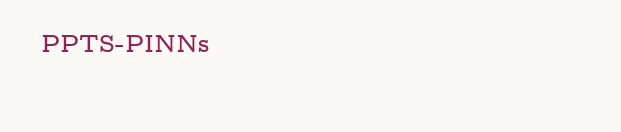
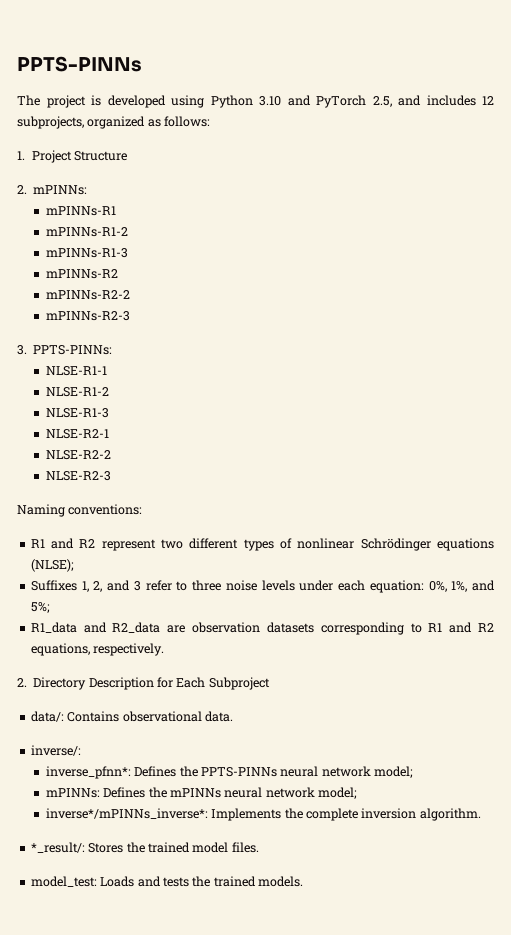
[41,35,209,52] PPTS-PINNs -> [17,56,142,72] [17,95,494,108] [17,116,211,129] [17,150,128,163] [17,185,88,195] [45,206,116,216] [45,227,128,237] [45,248,128,258] [45,269,118,279] [45,290,130,300] [45,311,130,321] [17,345,113,355] [45,366,107,376] [45,387,109,397] [45,408,109,418] [45,429,109,439] [45,450,111,460] [45,471,111,481] [17,504,143,517] [30,538,494,551] [30,559,74,572] [30,580,495,593] [30,602,50,613] [30,622,494,635] [30,643,165,656] [17,677,270,690] [30,711,233,722] [30,745,81,756] [45,766,413,779] [45,787,357,799] [45,808,481,821] [30,842,259,853] [30,876,303,887] PPTS-PINNs // The project is developed using Python 3.10 and PyTorch 2.5, and includes 12 subprojects, organized as follows: // 1. Project Structure // 2. mPINNs: // mPINNs-R1 // mPINNs-R1-2 // mPINNs-R1-3 // mPINNs-R2 // mPINNs-R2-2 // mPINNs-R2-3 // 3. PPTS-PINNs: // NLSE-R1-1 // NLSE-R1-2 // NLSE-R1-3 // NLSE-R2-1 // NLSE-R2-2 // NLSE-R2-3 // Naming conventions: // R1 and R2 represent two different types of nonlinear Schrödinger equations (NLSE); // Suffixes 1, 2, and 3 refer to three noise levels under each equation: 0%, 1%, and 5%; // R1_data and R2_data are observation datasets corresponding to R1 and R2 equations, respectively. // 2. Directory Description for Each Subproject // data/: Contains observational data. // inverse/: // inverse_pfnn*: Defines the PPTS-PINNs neural network model; // mPINNs: Defines the mPINNs neural network model; // inverse*/mPINNs_inverse*: Implements the complete inversion algorithm. // *_result/: Stores the trained model files. // model_test: Loads and tests the trained models.

